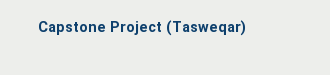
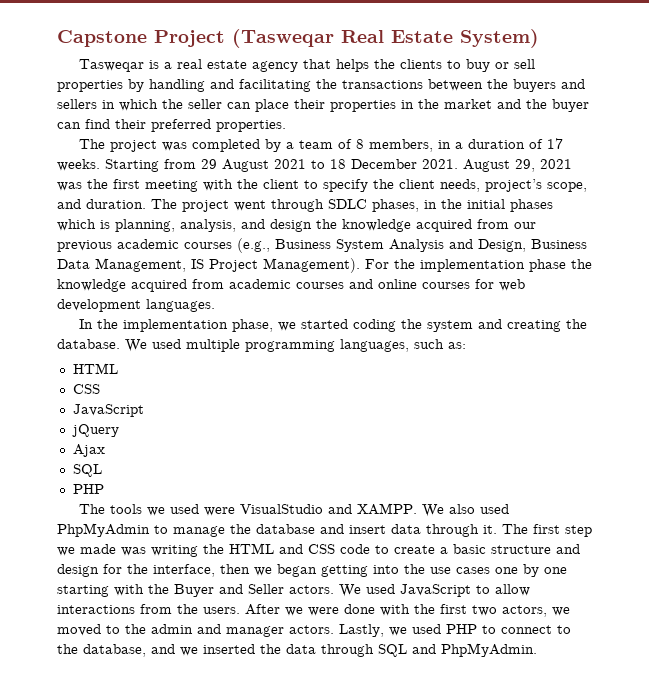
[166,20,246,36] (Tasweqar) -> [232,29,539,48] [78,59,535,72] [57,79,585,92] [57,99,589,112] [57,119,286,132] [78,138,563,152] [57,159,572,172] [57,179,587,192] [57,199,553,212] [57,219,536,232] [57,238,587,253] [57,258,592,273] [57,279,525,292] [57,299,215,312] [78,319,587,332] [57,339,466,352] [72,363,118,374] [72,384,100,394] [72,404,144,417] [71,424,119,437] [72,444,105,457] [72,464,102,477] [72,484,104,494] [78,503,509,517] [57,523,592,537] [57,543,580,557] [57,564,567,577] [57,584,530,597] [57,604,570,617] [57,624,571,637] [57,643,537,657] (Tasweqar Real Estate System) // Tasweqar is a real estate agency that helps the clients to buy or sell properties by handling and facilitating the transactions between the buyers and sellers in which the seller can place their properties in the market and the buyer can find their preferred properties. // The project was completed by a team of 8 members, in a duration of 17 weeks. Starting from 29 August 2021 to 18 December 2021. August 29, 2021 was the first meeting with the client to specify the client needs, project’s scope, and duration. The project went through SDLC phases, in the initial phases which is planning, analysis, and design the knowledge acquired from our previous academic courses (e.g., Business System Analysis and Design, Business Data Management, IS Project Management). For the implementation phase the knowledge acquired from academic courses and online courses for web development languages. // In the implementation phase, we started coding the system and creating the database. We used multiple programming languages, such as: // HTML // CSS // JavaScript // jQuery // Ajax // SQL // PHP // The tools we used were VisualStudio and XAMPP. We also used PhpMyAdmin to manage the database and insert data through it. The first step we made was writing the HTML and CSS code to create a basic structure and design for the interface, then we began getting into the use cases one by one starting with the Buyer and Seller actors. We used JavaScript to allow interactions from the users. After we were done with the first two actors, we moved to the admin and manager actors. Lastly, we used PHP to connect to the database, and we inserted the data through SQL and PhpMyAdmin.

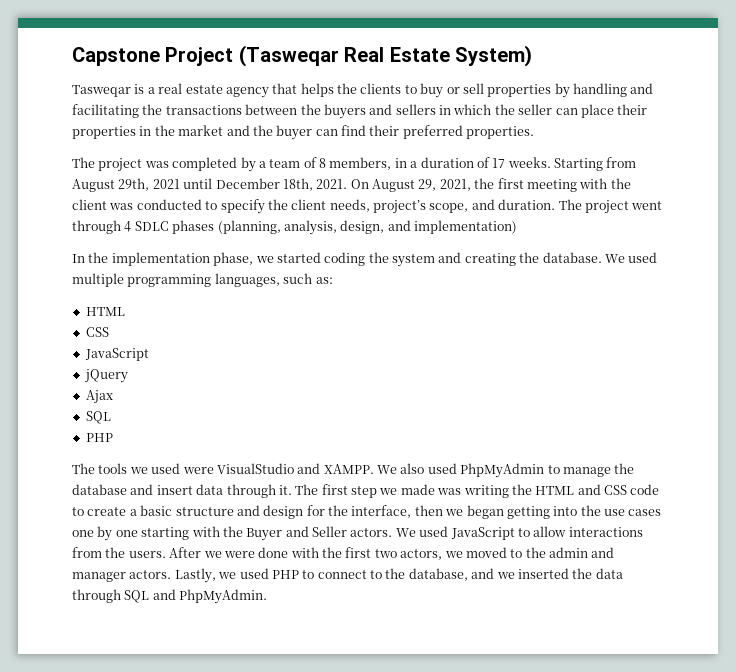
[201,159,572,172] [57,182,82,191] 29 August 2021 to 18 December 2021. August 29, 2021 was -> [72,178,471,192] August 29th, 2021 until December 18th, 2021. On August 29, 2021,
(299, 184) none -> [109,199,202,210] was conducted
[328,199,553,212] [57,219,536,232] [57,238,587,253] [57,258,592,273] [57,279,525,292] [57,299,215,312] SDLC phases, in the initial phases which is planning, analysis, and design the knowledge acquired from our previous academic courses (e.g., Business System Analysis and Design, Business Data Management, IS Project Management). For the implementation phase the knowledge acquired from academic courses and online courses for web development languages. -> [124,220,517,235] 4 SDLC phases (planning, analysis, design, and implementation)

